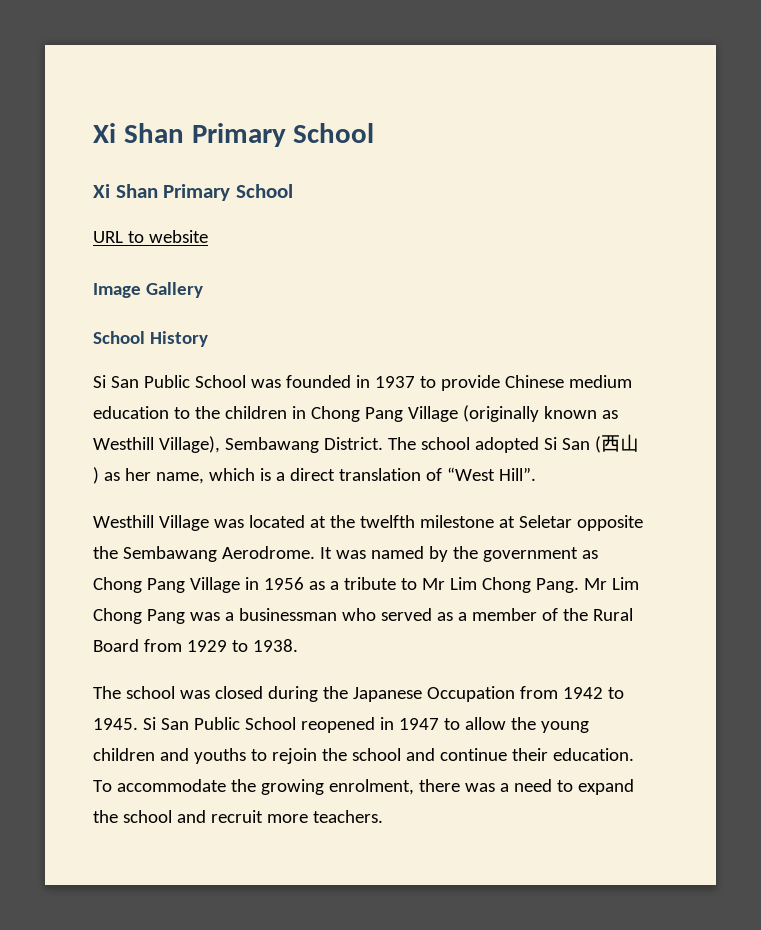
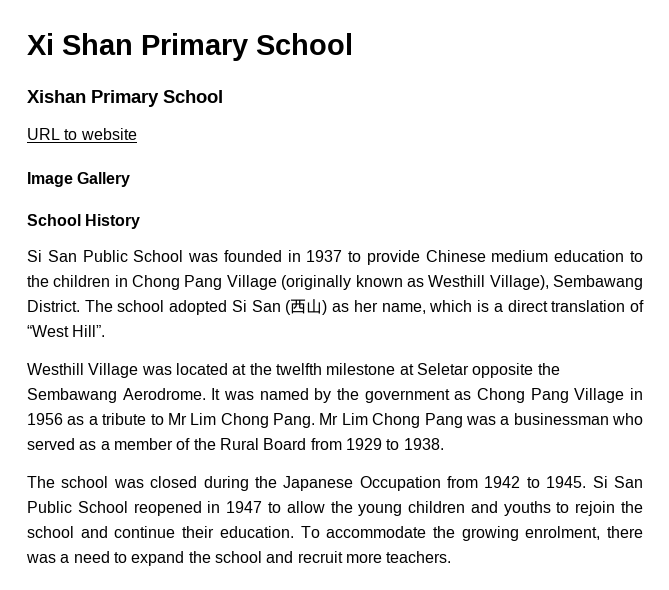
[93,123,375,147] [93,184,158,198] Xi Shan Primary School // Xi Shan -> [27,33,353,61] [27,90,86,103] Xi Shan Primary School // Xishan

